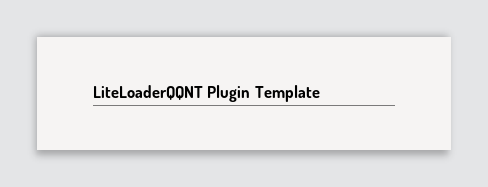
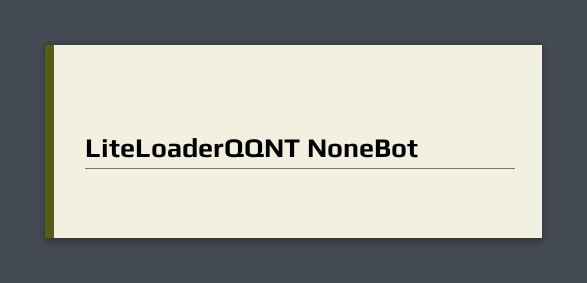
[207,85,320,102] Plugin Template -> [307,139,419,158] NoneBot

